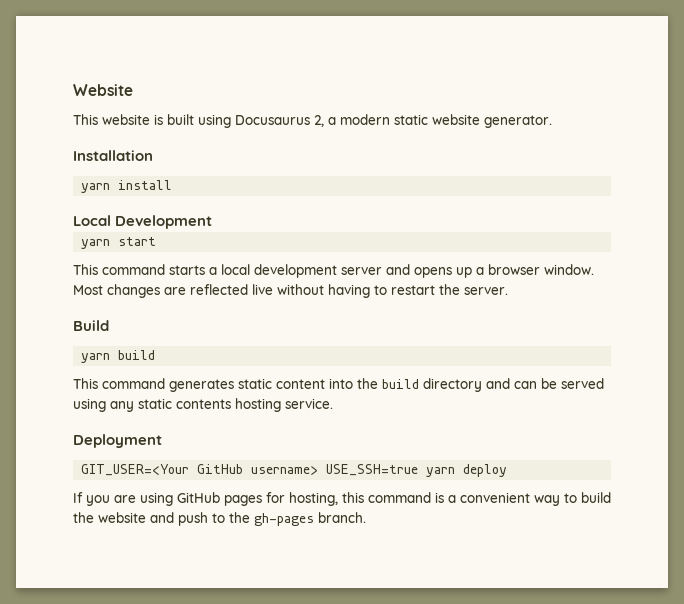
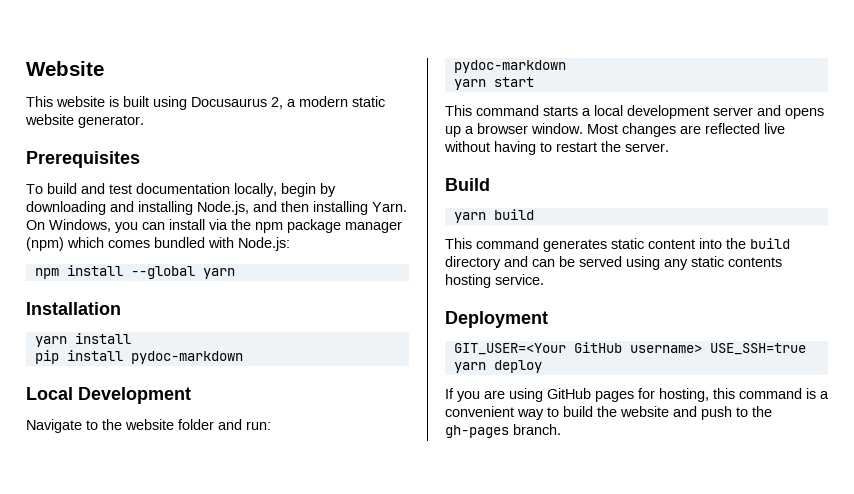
(552, 121) none -> [26,151,140,168] [26,183,336,197] [26,201,407,215] [26,219,402,233] [26,237,290,251] [34,265,235,279] // Prerequisites // To build and test documentation locally, begin by downloading and installing Node.js, and then installing Yarn. On Windows, you can install via the npm package manager (npm) which comes bundled with Node.js: // npm install --global yarn
(173, 185) none -> [34,350,243,364] // pip install pydoc-markdown
(213, 222) none -> [26,419,271,433] [453,60,566,73] // Navigate to the website folder and run: // pydoc-markdown

